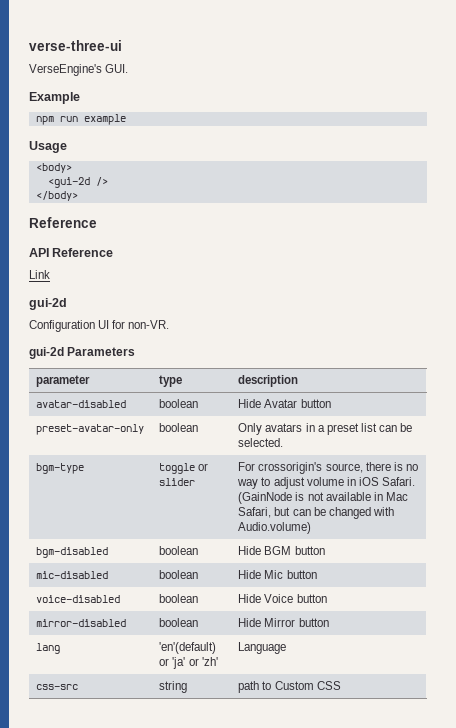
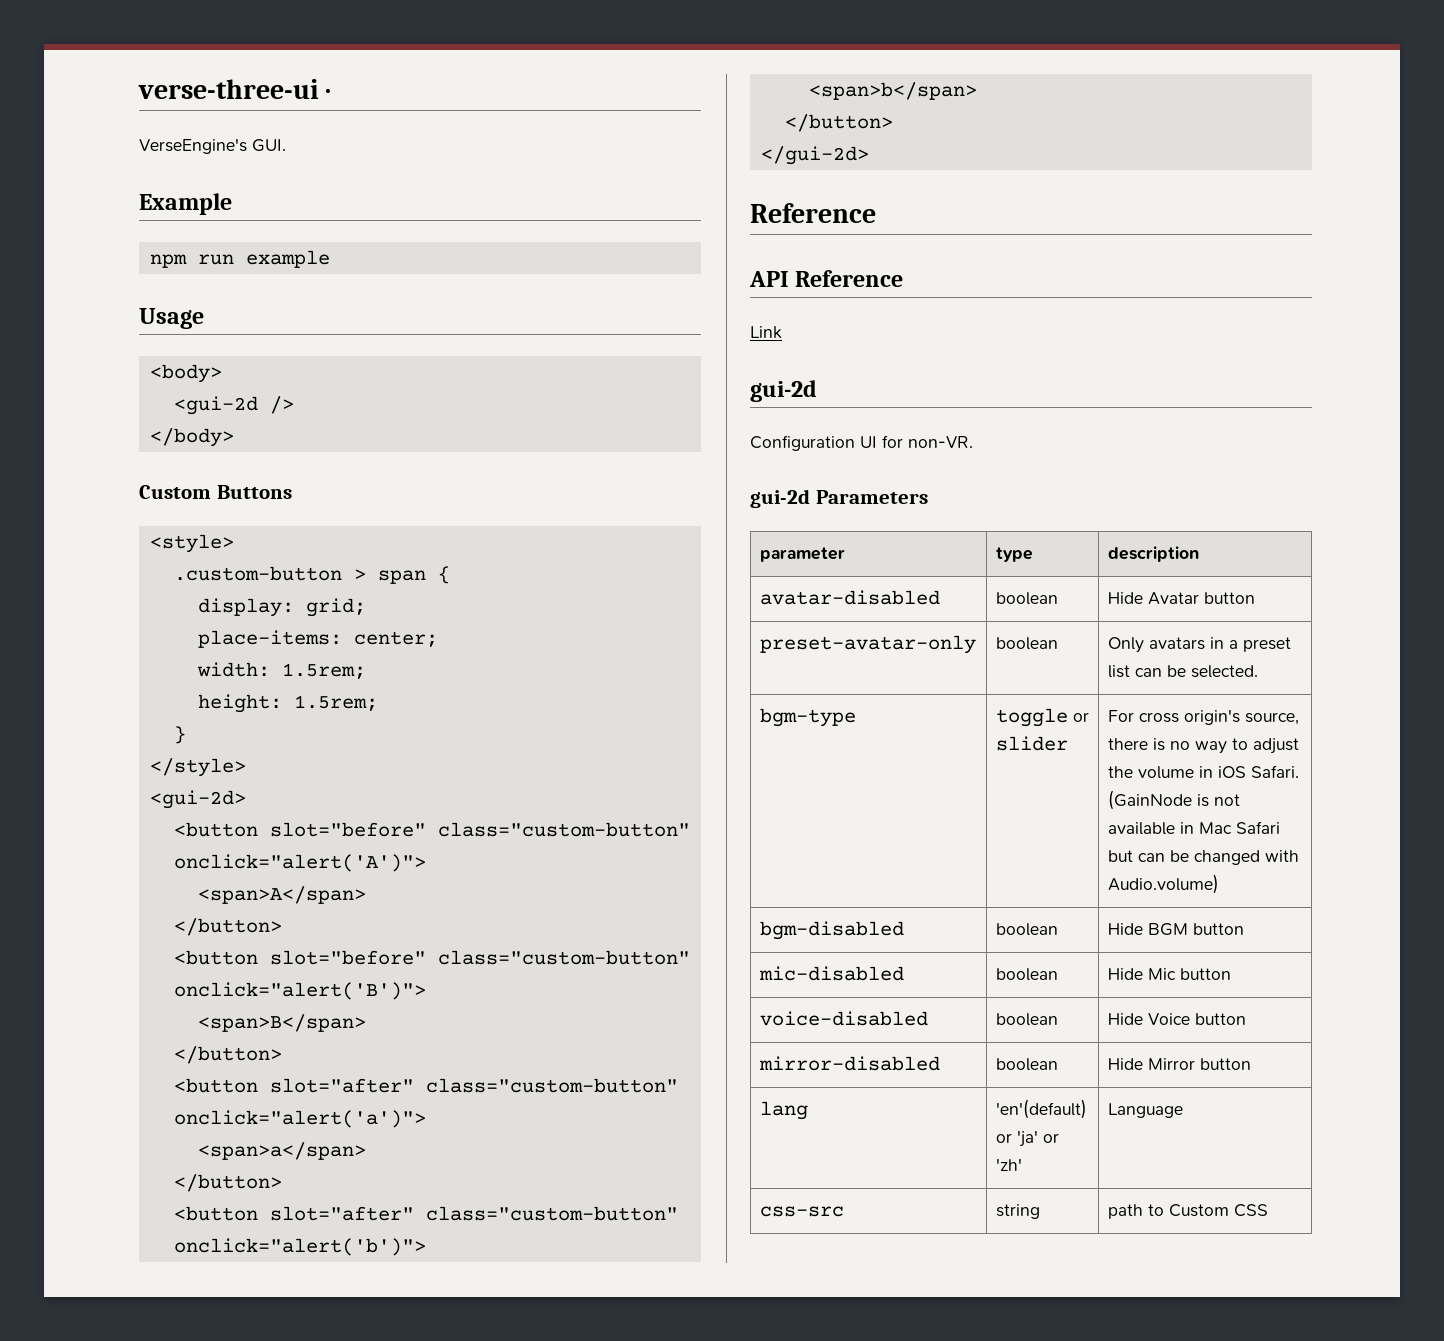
(122, 45) none -> [326,89,331,99] ·
(78, 196) none -> [139,485,292,499] [149,534,234,553] [173,566,450,584] [197,598,366,617] [197,630,438,648] [196,662,366,679] [197,694,378,713] [173,726,186,744] [149,758,246,777] [149,790,246,809] [173,822,690,837] [173,854,426,872] [197,886,366,904] [173,918,282,936] [173,950,690,965] [173,982,426,1000] [197,1014,366,1032] [173,1046,282,1064] [173,1078,678,1093] [173,1110,426,1128] [197,1142,366,1160] [173,1174,282,1192] [173,1206,678,1221] [173,1238,426,1256] [808,82,977,100] [784,114,893,132] [760,146,869,165] // Custom Buttons // <style> // .custom-button > span { // display: grid; // place-items: center; // width: 1.5rem; // height: 1.5rem; // } // </style> // <gui-2d> // <button slot="before" class="custom-button" onclick="alert('A')"> // <span>A</span> // </button> // <button slot="before" class="custom-button" onclick="alert('B')"> // <span>B</span> // </button> // <button slot="after" class="custom-button" onclick="alert('a')"> // <span>a</span> // </button> // <button slot="after" class="custom-button" onclick="alert('b')"> // <span>b</span> // </button> // </gui-2d>
[258,462,323,474] crossorigin's -> [1138,709,1240,725] cross origin's
(305, 483) none -> [1107,766,1133,778] the
[238,507,272,518] Safari, -> [1235,821,1280,834] Safari

